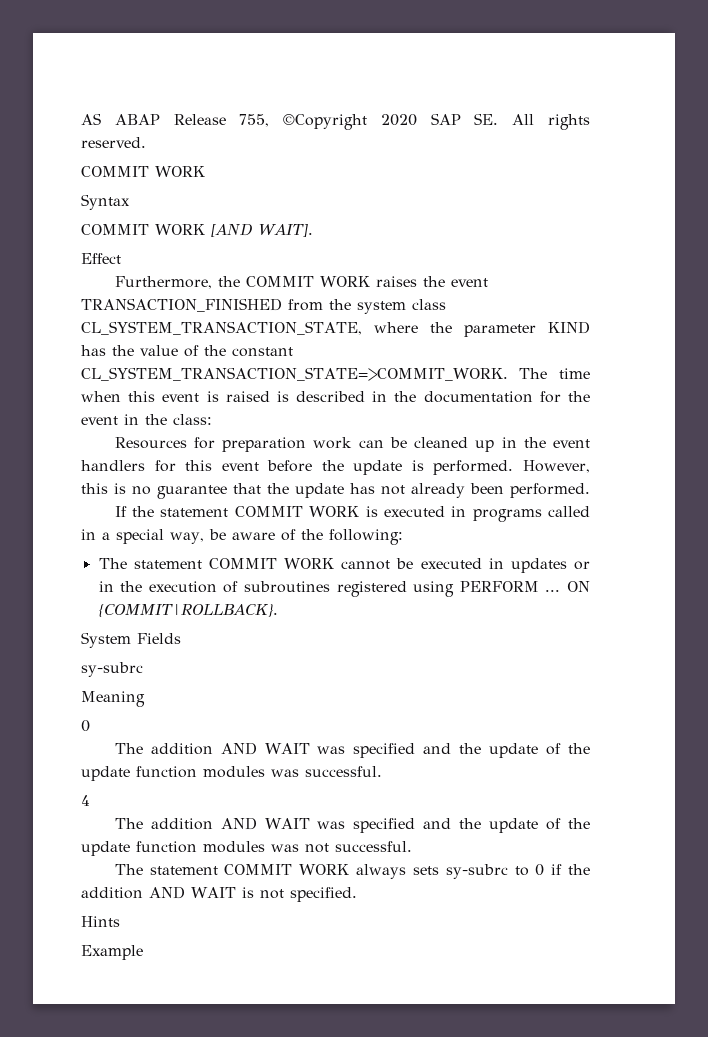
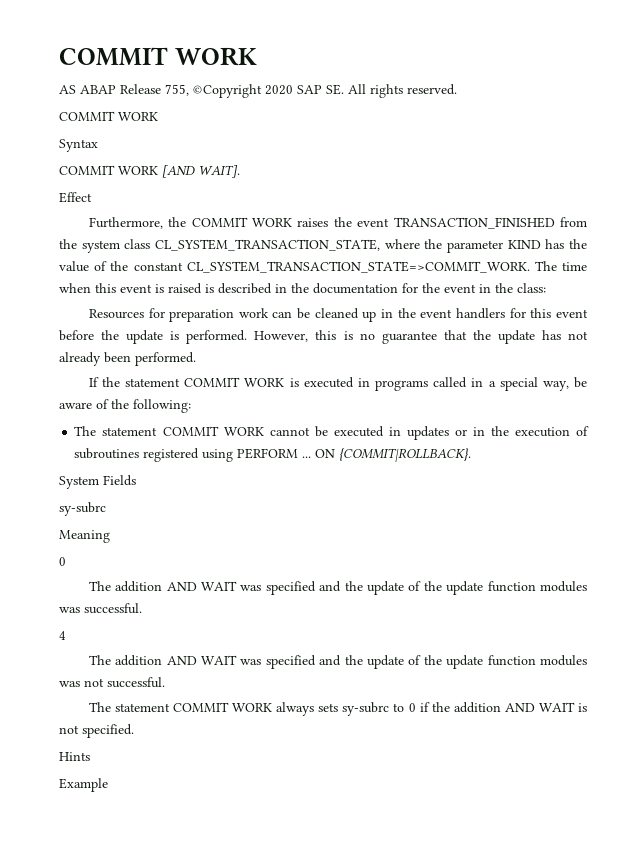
(81, 119) none -> [59,47,257,66] COMMIT WORK //

